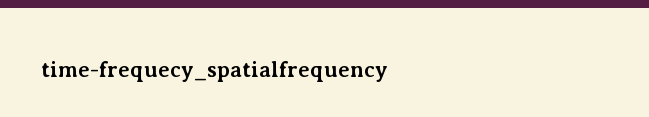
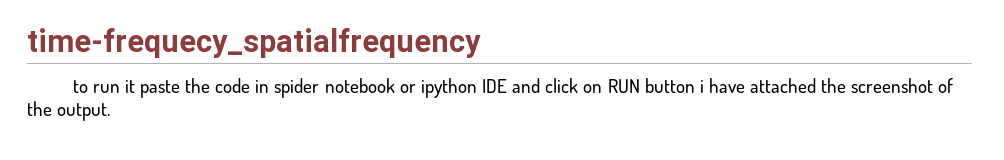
(388, 71) none -> [72,78,954,98] [27,101,111,121] // to run it paste the code in spider notebook or ipython IDE and click on RUN button i have attached the screenshot of the output.

